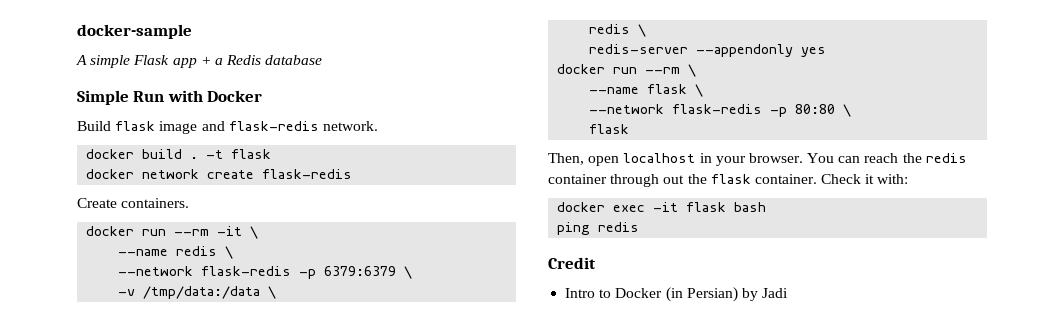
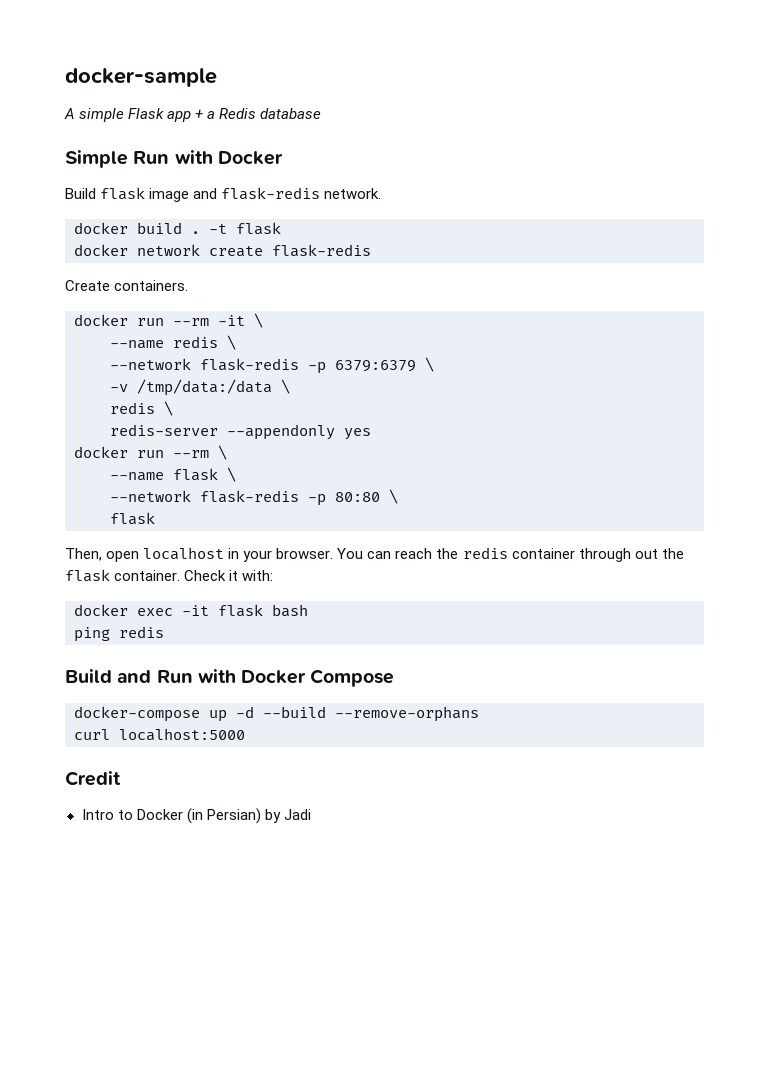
(640, 227) none -> [65,669,395,687] [74,706,479,722] [74,728,245,741] // Build and Run with Docker Compose // docker-compose up -d --build --remove-orphans // curl localhost:5000

